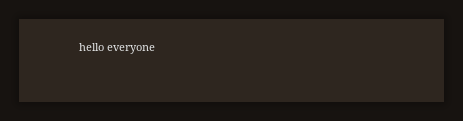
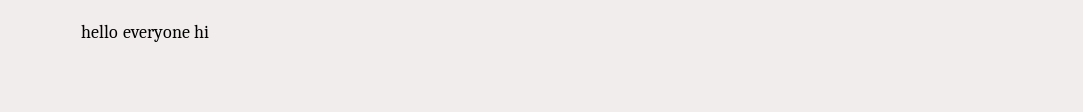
(155, 49) none -> [194,24,210,38] hi

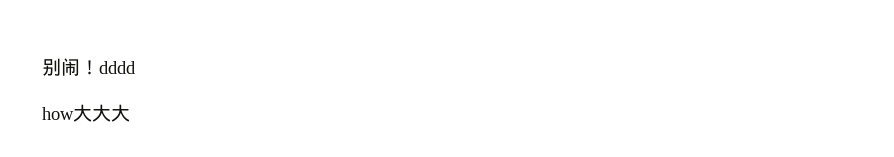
[81,24,210,42] hello everyone hi -> [42,58,136,76] [42,104,130,122] 别闹！dddd // how大大大

